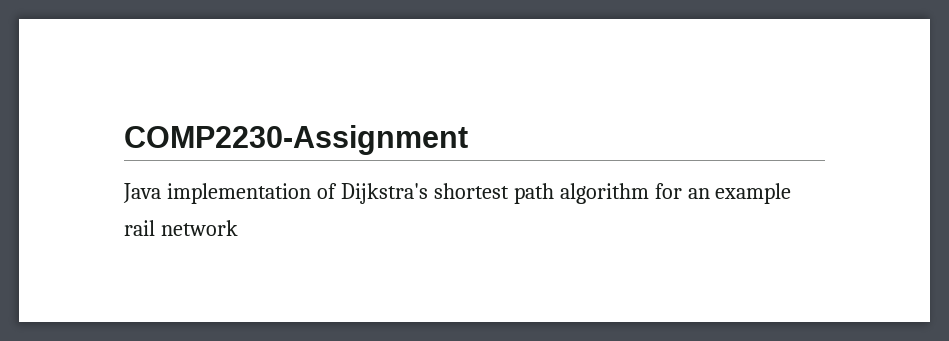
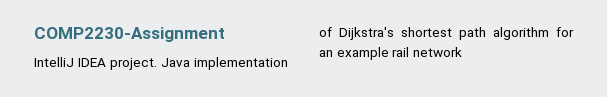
(468, 140) none -> [34,57,157,70] IntelliJ IDEA project.

